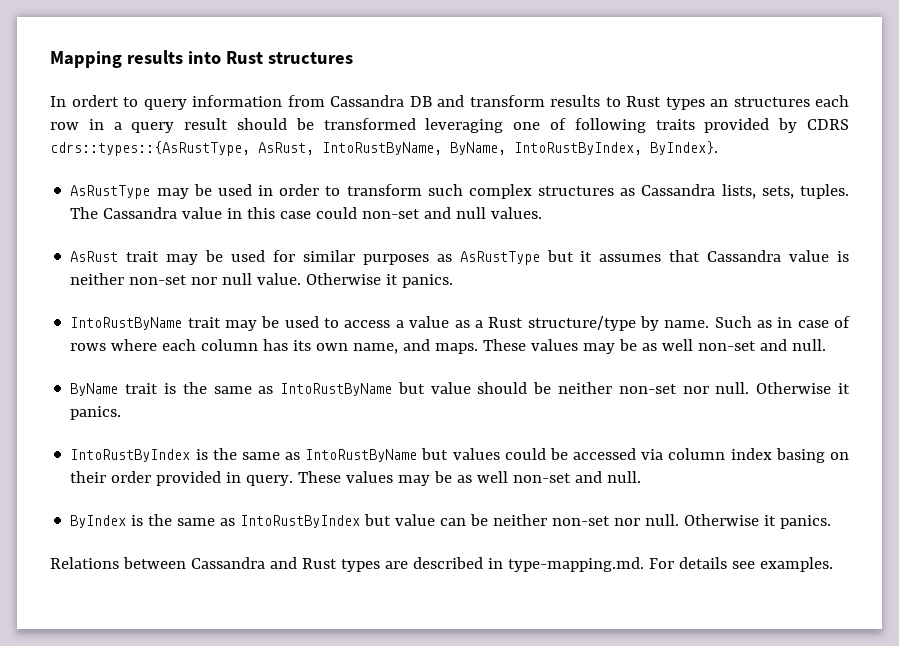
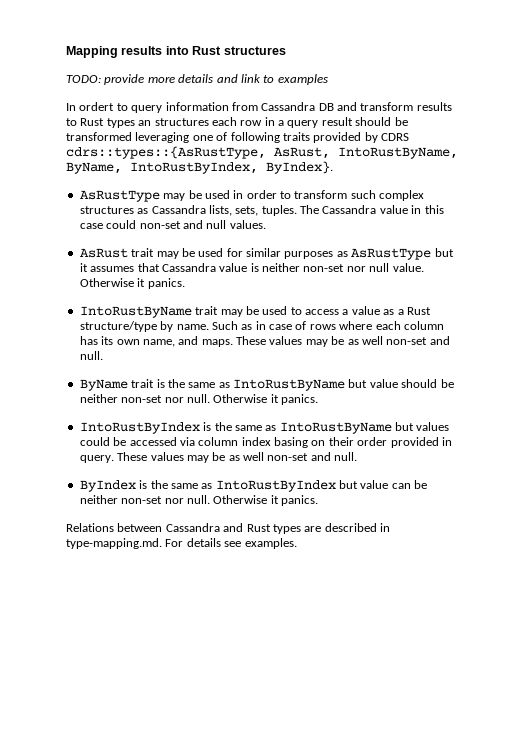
(353, 58) none -> [66,74,328,85] // TODO: provide more details and link to examples

